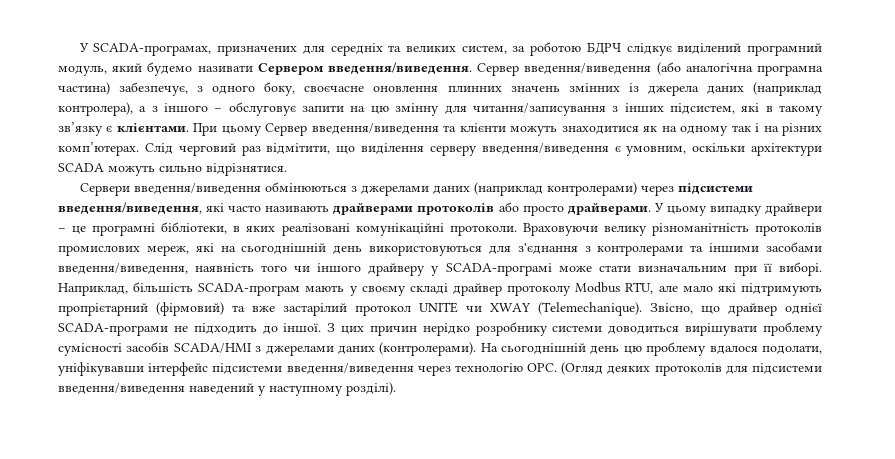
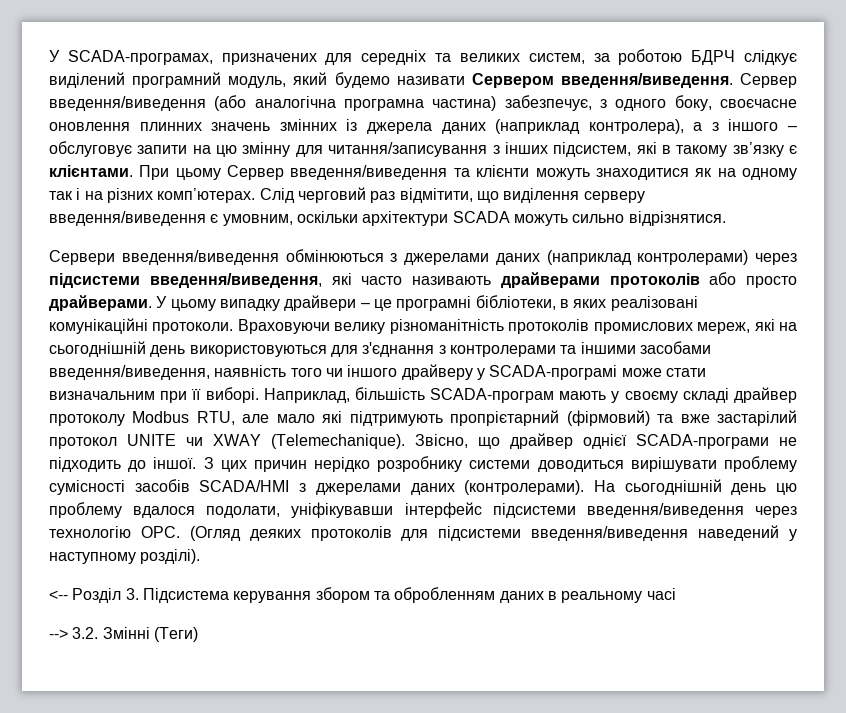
(396, 389) none -> [49,587,676,603] [49,627,198,642] // <-- Розділ 3. Підсистема керування збором та обробленням даних в реальному часі // --> 3.2. Змінні (Теги)

